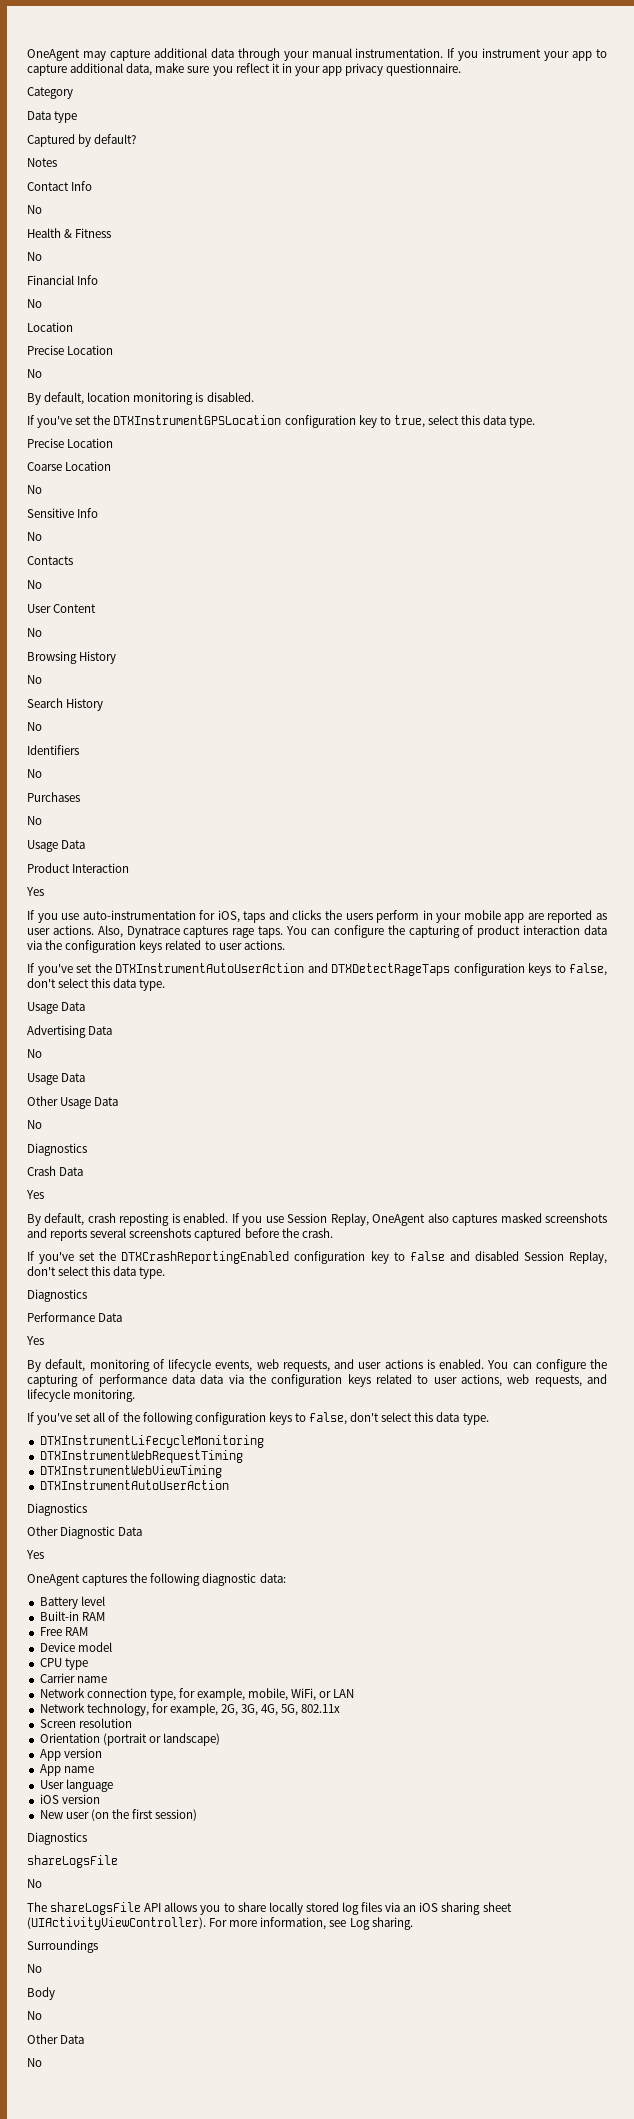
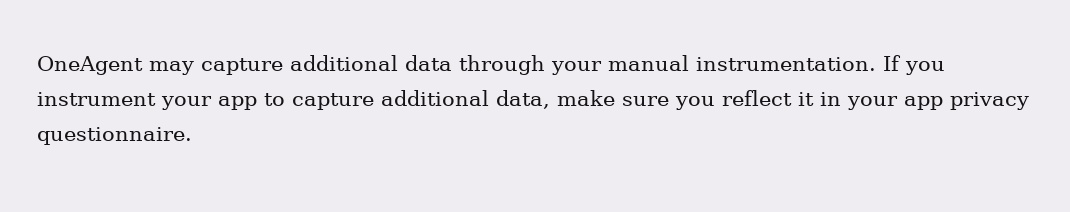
[27,87,73,99] [27,111,78,123] [27,134,137,147] [27,158,57,167] [27,181,93,191] [27,205,42,214] [27,228,112,238] [27,252,42,261] [27,275,99,285] [27,299,42,308] [27,322,73,332] [27,345,114,355] [27,369,42,378] [27,392,254,405] [27,415,536,428] [27,438,114,448] [27,461,112,471] [27,485,42,494] [27,508,99,518] [27,532,42,541] [27,556,73,565] [27,580,42,589] [27,604,97,613] [27,628,42,637] [27,651,117,664] [27,675,42,684] [27,698,104,711] [27,722,42,731] [27,745,79,755] [27,769,42,778] [27,792,80,802] [27,816,42,825] [27,840,86,852] [27,863,130,873] [26,887,44,896] [27,910,607,923] [27,925,608,938] [27,940,285,953] [27,963,607,976] [27,978,166,991] [27,1002,86,1014] [27,1025,113,1038] [27,1049,42,1058] [27,1073,86,1085] [27,1096,119,1109] [27,1120,42,1129] [27,1143,87,1156] [27,1166,84,1176] [26,1190,44,1199] [27,1213,607,1226] [27,1228,333,1241] [27,1251,607,1264] [27,1266,166,1279] [27,1289,87,1302] [27,1312,123,1322] [26,1336,44,1345] [27,1359,607,1372] [27,1374,607,1387] [27,1389,136,1402] [27,1412,489,1425] [39,1435,264,1448] [39,1450,243,1463] [39,1465,222,1478] [39,1480,229,1490] [27,1503,87,1516] [27,1526,143,1539] [26,1550,44,1559] [27,1573,286,1586] [39,1596,105,1609] [39,1611,105,1621] [39,1627,88,1636] [39,1642,112,1652] [39,1658,88,1670] [39,1673,107,1683] [39,1688,355,1701] [39,1703,341,1716] [39,1718,132,1728] [39,1733,220,1746] [39,1748,102,1761] [39,1764,94,1776] [39,1779,113,1792] [39,1794,100,1804] [39,1809,198,1821] [27,1832,87,1845] [27,1855,118,1868] [27,1879,42,1888] [27,1902,512,1915] [27,1917,413,1930] [27,1940,98,1953] [27,1964,42,1973] [27,1987,55,2000] [27,2011,42,2020] [27,2034,85,2044] [27,2058,42,2067] // Category // Data type // Captured by default? // Notes // Contact Info // No // Health & Fitness // No // Financial Info // No // Location // Precise Location // No // By default, location monitoring is disabled. // If you've set the DTXInstrumentGPSLocation configuration key to true, select this data type. // Precise Location // Coarse Location // No // Sensitive Info // No // Contacts // No // User Content // No // Browsing History // No // Search History // No // Identifiers // No // Purchases // No // Usage Data // Product Interaction // Yes // If you use auto-instrumentation for iOS, taps and clicks the users perform in your mobile app are reported as user actions. Also, Dynatrace captures rage taps. You can configure the capturing of product interaction data via the configuration keys related to user actions. // If you've set the DTXInstrumentAutoUserAction and DTXDetectRageTaps configuration keys to false, don't select this data type. // Usage Data // Advertising Data // No // Usage Data // Other Usage Data // No // Diagnostics // Crash Data // Yes // By default, crash reposting is enabled. If you use Session Replay, OneAgent also captures masked screenshots and reports several screenshots captured before the crash. // If you've set the DTXCrashReportingEnabled configuration key to false and disabled Session Replay, don't select this data type. // Diagnostics // Performance Data // Yes // By default, monitoring of lifecycle events, web requests, and user actions is enabled. You can configure the capturing of performance data data via the configuration keys related to user actions, web requests, and lifecycle monitoring. // If you've set all of the following configuration keys to false, don't select this data type. // DTXInstrumentLifecycleMonitoring // DTXInstrumentWebRequestTiming // DTXInstrumentWebViewTiming // DTXInstrumentAutoUserAction // Diagnostics // Other Diagnostic Data // Yes // OneAgent captures the following diagnostic data: // Battery level // Built-in RAM // Free RAM // Device model // CPU type // Carrier name // Network connection type, for example, mobile, WiFi, or LAN // Network technology, for example, 2G, 3G, 4G, 5G, 802.11x // Screen resolution // Orientation (portrait or landscape) // App version // App name // User language // iOS version // New user (on the first session) // Diagnostics // shareLogsFile // No // The shareLogsFile API allows you to share locally stored log files via an iOS sharing sheet (UIActivityViewController). For more information, see Log sharing. // Surroundings // No // Body // No // Other Data // No -> (192, 136) none

